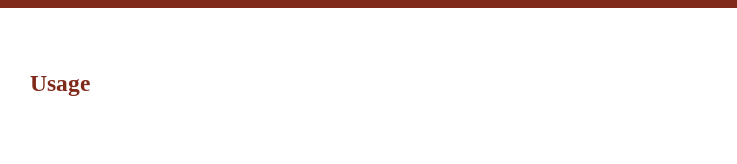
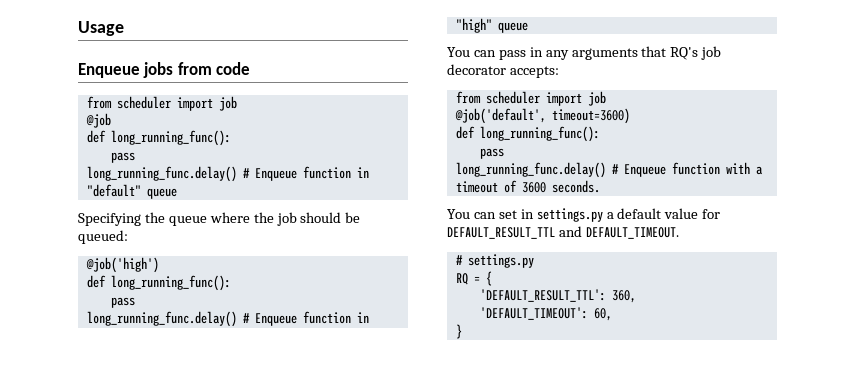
(90, 86) none -> [78,62,251,78] [86,96,237,111] [85,113,111,128] [86,130,231,146] [110,152,135,163] [86,166,369,182] [86,184,177,199] [78,212,361,226] [78,230,128,244] [85,257,159,273] [86,275,231,291] [110,297,135,308] [86,311,369,327] [455,18,528,33] [447,46,722,60] [447,64,559,78] [455,91,606,106] [454,108,630,124] [455,126,600,142] [479,148,504,159] [455,162,763,178] [455,180,600,193] [447,208,721,222] [447,226,679,239] [455,254,534,268] [455,271,492,286] [479,289,636,303] [479,307,612,321] [455,324,462,339] // Enqueue jobs from code // from scheduler import job // @job // def long_running_func(): // pass // long_running_func.delay() # Enqueue function in "default" queue // Specifying the queue where the job should be queued: // @job('high') // def long_running_func(): // pass // long_running_func.delay() # Enqueue function in "high" queue // You can pass in any arguments that RQ's job decorator accepts: // from scheduler import job // @job('default', timeout=3600) // def long_running_func(): // pass // long_running_func.delay() # Enqueue function with a timeout of 3600 seconds. // You can set in settings.py a default value for DEFAULT_RESULT_TTL and DEFAULT_TIMEOUT. // # settings.py // RQ = { // 'DEFAULT_RESULT_TTL': 360, // 'DEFAULT_TIMEOUT': 60, // }

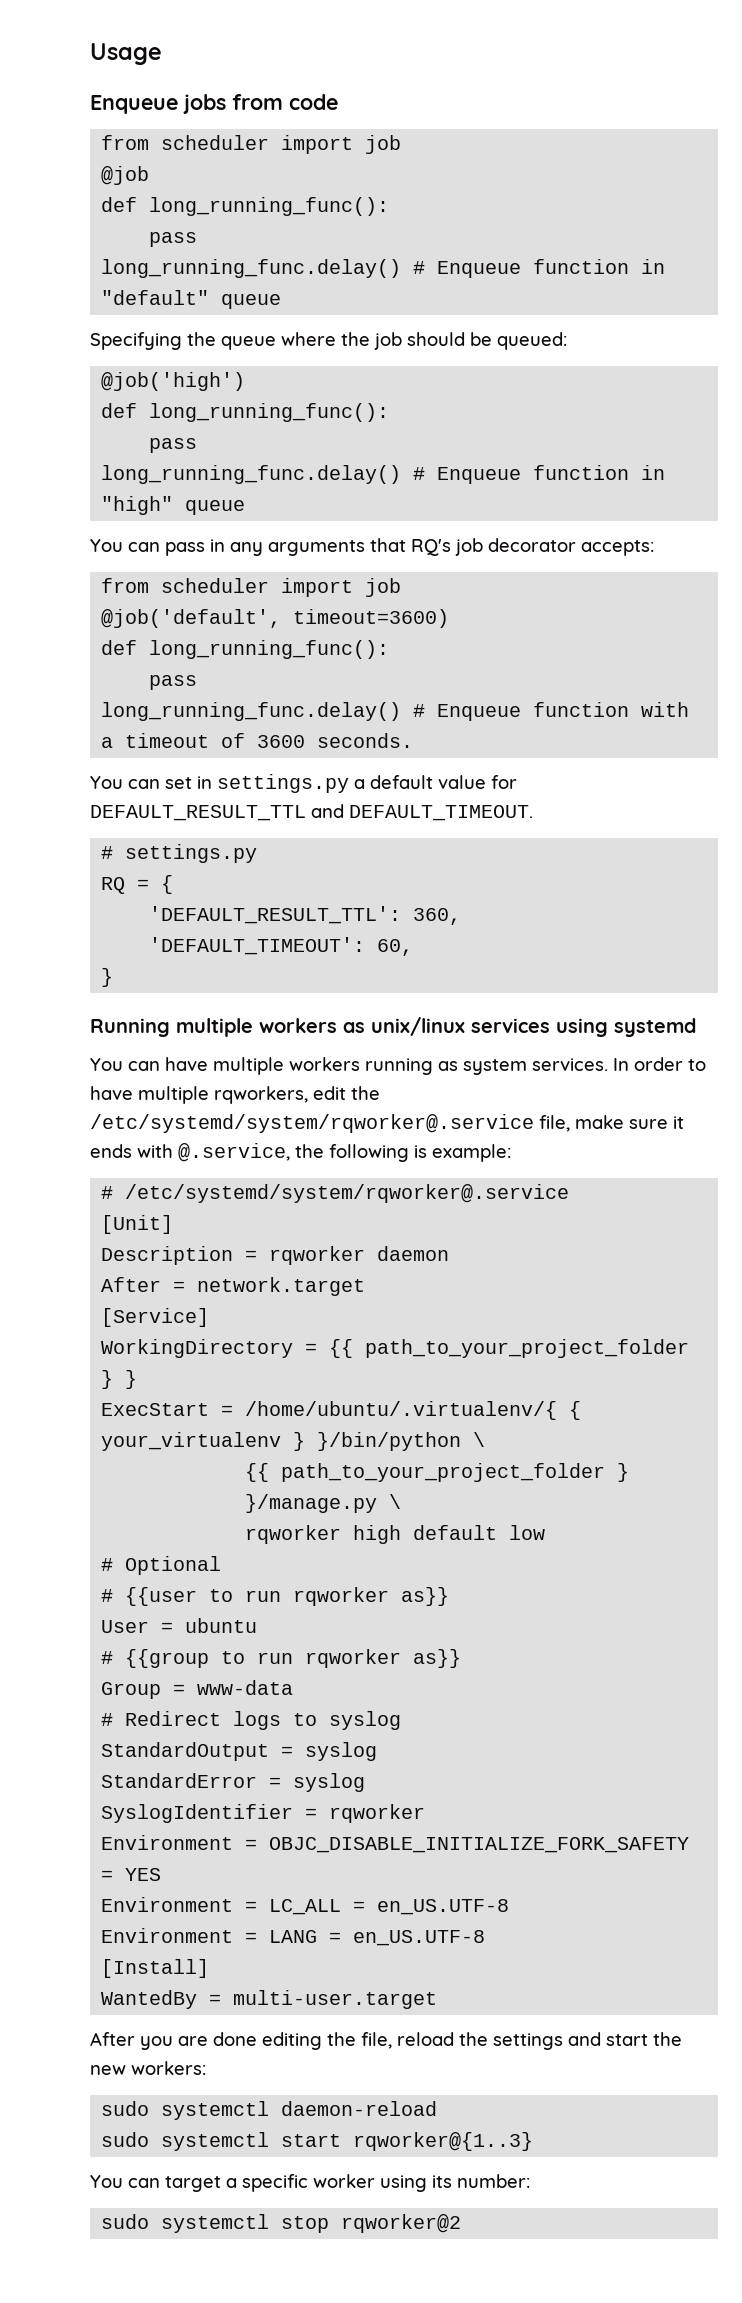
(462, 331) none -> [90,1017,696,1037] [90,1057,706,1075] [90,1086,380,1104] [90,1114,684,1133] [90,1143,511,1162] [101,1184,570,1203] [101,1215,174,1234] [101,1246,450,1265] [101,1277,366,1296] [101,1308,210,1327] [101,1339,690,1358] [101,1370,138,1389] [101,1401,582,1420] [101,1432,486,1451] [245,1463,630,1482] [245,1494,402,1513] [245,1525,546,1544] [101,1556,222,1575] [101,1587,450,1606] [101,1618,258,1633] [101,1649,462,1668] [101,1680,294,1699] [101,1711,402,1730] [101,1742,378,1761] [101,1773,366,1792] [101,1804,426,1823] [101,1835,690,1853] [101,1868,162,1881] [101,1897,510,1915] [101,1928,486,1946] [101,1959,210,1978] [101,1990,438,2009] [90,2032,682,2050] [90,2061,206,2075] [101,2101,438,2120] [101,2132,534,2151] [90,2174,530,2192] [101,2214,462,2233] // Running multiple workers as unix/linux services using systemd // You can have multiple workers running as system services. In order to have multiple rqworkers, edit the /etc/systemd/system/rqworker@.service file, make sure it ends with @.service, the following is example: // # /etc/systemd/system/rqworker@.service // [Unit] // Description = rqworker daemon // After = network.target // [Service] // WorkingDirectory = {{ path_to_your_project_folder } } // ExecStart = /home/ubuntu/.virtualenv/{ { your_virtualenv } }/bin/python \ // {{ path_to_your_project_folder } }/manage.py \ // rqworker high default low // # Optional // # {{user to run rqworker as}} // User = ubuntu // # {{group to run rqworker as}} // Group = www-data // # Redirect logs to syslog // StandardOutput = syslog // StandardError = syslog // SyslogIdentifier = rqworker // Environment = OBJC_DISABLE_INITIALIZE_FORK_SAFETY = YES // Environment = LC_ALL = en_US.UTF-8 // Environment = LANG = en_US.UTF-8 // [Install] // WantedBy = multi-user.target // After you are done editing the file, reload the settings and start the new workers: // sudo systemctl daemon-reload // sudo systemctl start rqworker@{1..3} // You can target a specific worker using its number: // sudo systemctl stop rqworker@2

